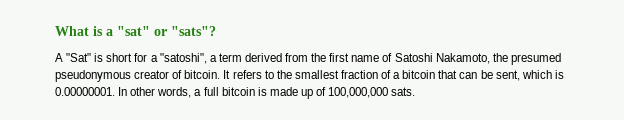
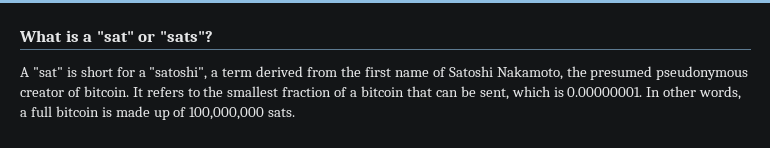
[66,53,92,62] "Sat" -> [32,67,63,77] "sat"

